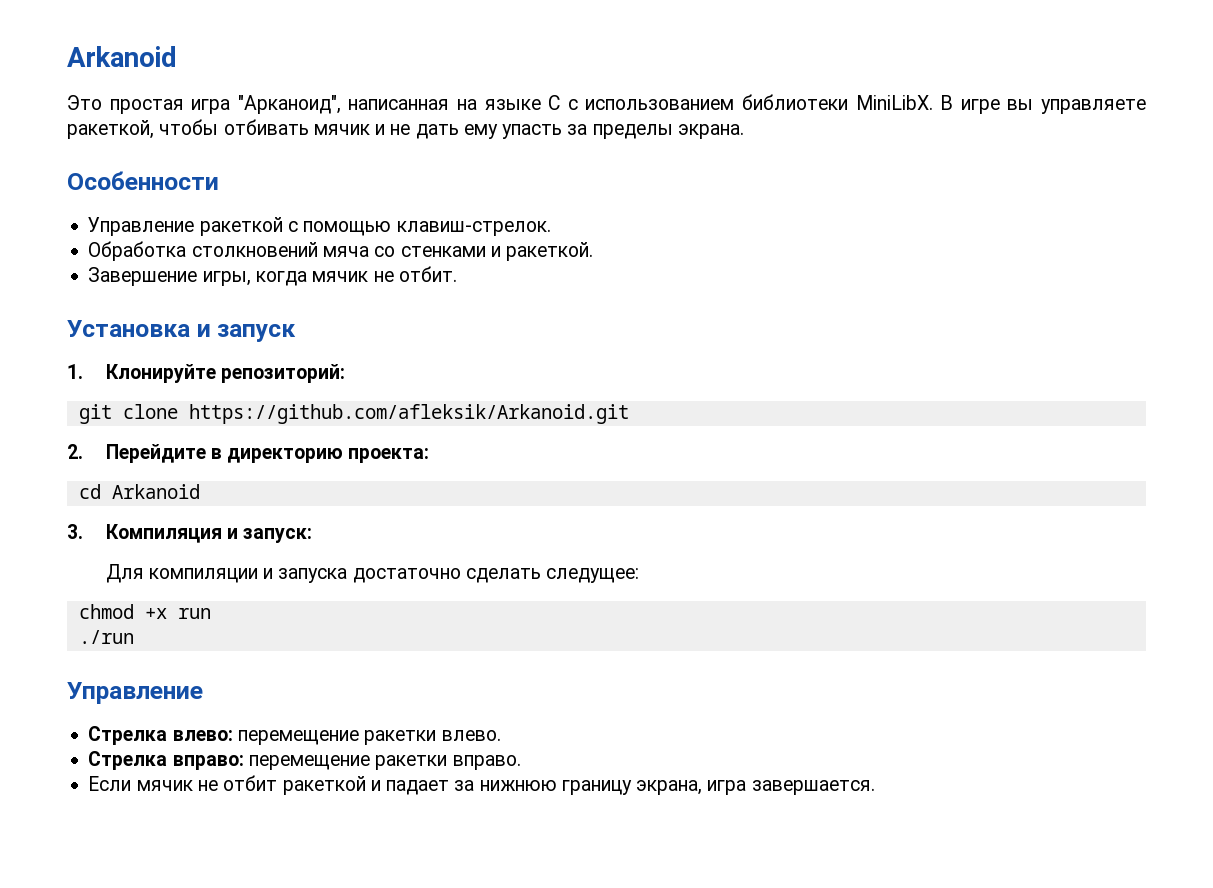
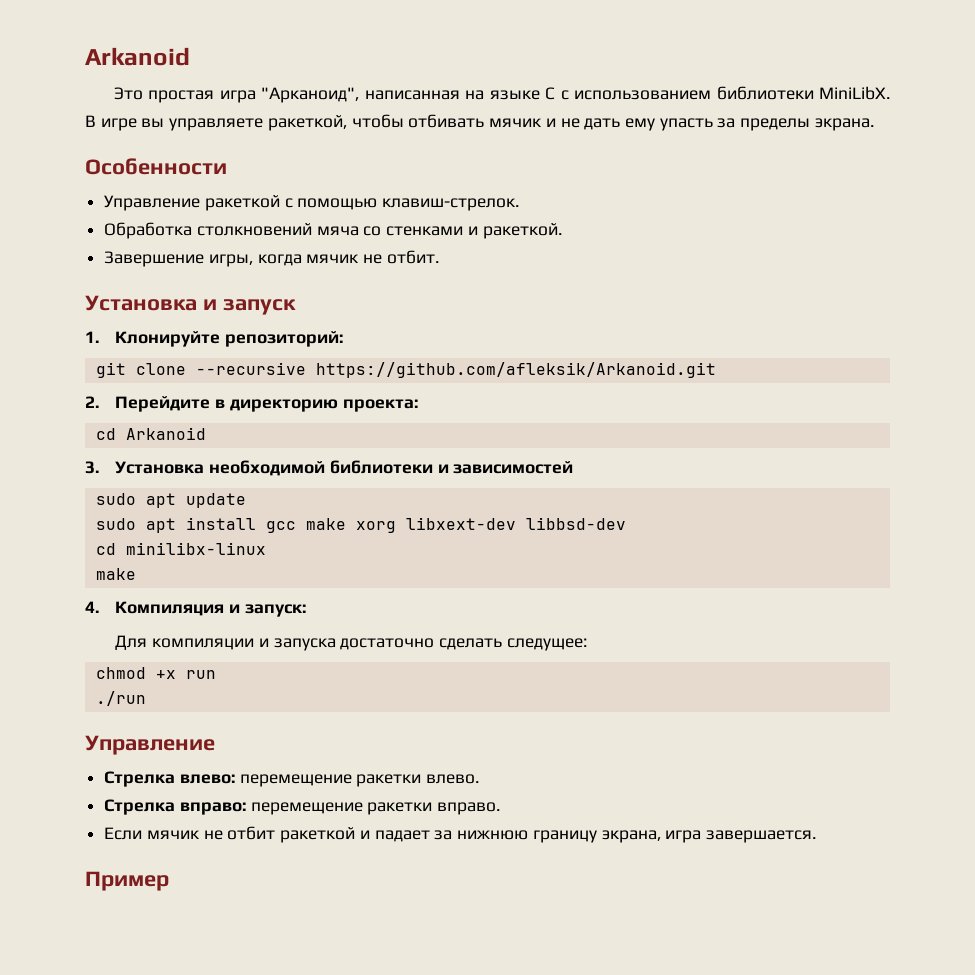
(178, 411) none -> [195,362,306,375] --recursive
(83, 531) none -> [115,460,574,476] [95,493,246,508] [95,517,626,533] [95,542,266,555] [95,568,136,580] [85,601,99,613] Установка необходимой библиотеки и зависимостей // sudo apt update // sudo apt install gcc make xorg libxext-dev libbsd-dev // cd minilibx-linux // make // 4.
(875, 787) none -> [85,871,169,891] // Пример

